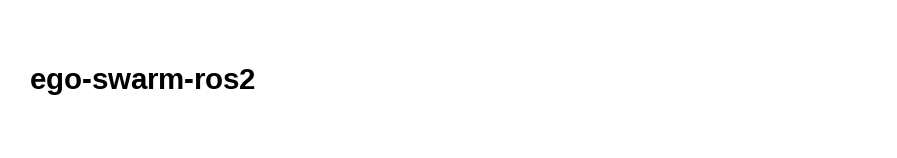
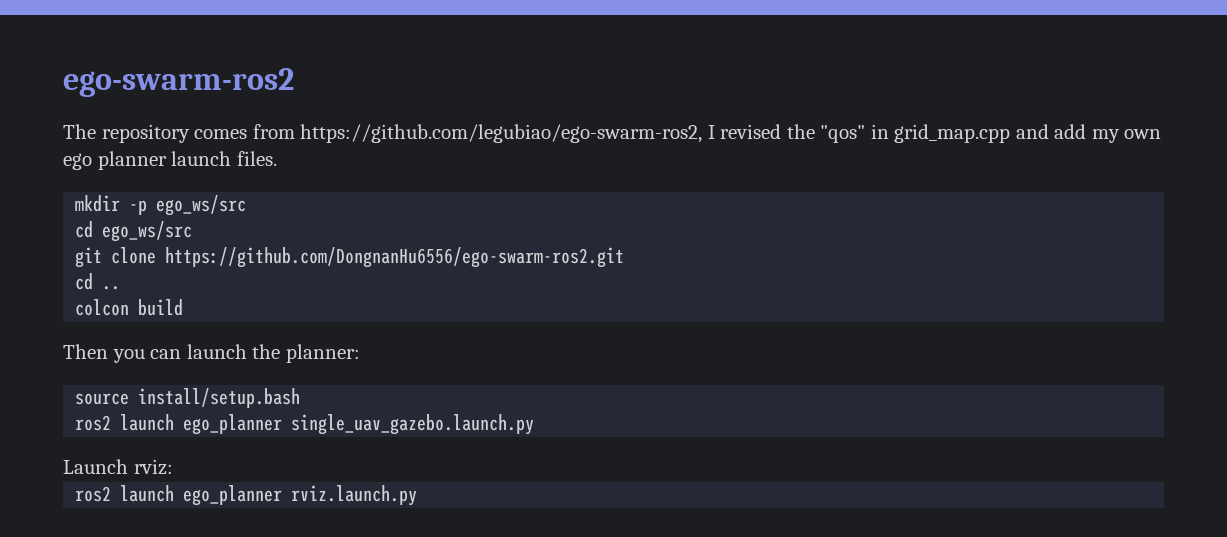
(255, 82) none -> [63,124,1162,143] [63,151,277,170] [75,195,247,216] [75,221,193,242] [75,247,625,268] [75,273,121,290] [75,299,184,316] [63,344,360,363] [75,388,301,408] [75,414,535,435] [63,459,173,475] [75,485,418,506] // The repository comes from https://github.com/legubiao/ego-swarm-ros2, I revised the "qos" in grid_map.cpp and add my own ego planner launch files. // mkdir -p ego_ws/src // cd ego_ws/src // git clone https://github.com/DongnanHu6556/ego-swarm-ros2.git // cd .. // colcon build // Then you can launch the planner: // source install/setup.bash // ros2 launch ego_planner single_uav_gazebo.launch.py // Launch rviz: // ros2 launch ego_planner rviz.launch.py

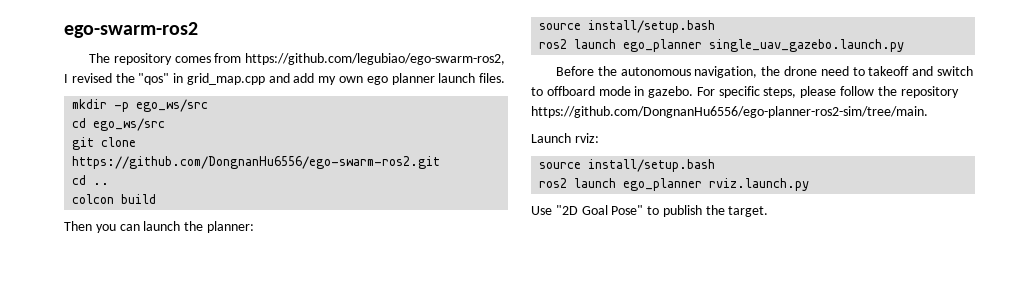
(535, 424) none -> [556,66,973,78] [531,86,959,98] [531,106,928,118] // Before the autonomous navigation, the drone need to takeoff and switch to offboard mode in gazebo. For specific steps, please follow the repository https://github.com/DongnanHu6556/ego-planner-ros2-sim/tree/main.
(173, 467) none -> [539,159,716,172] // source install/setup.bash
(418, 495) none -> [531,205,769,217] // Use "2D Goal Pose" to publish the target.

